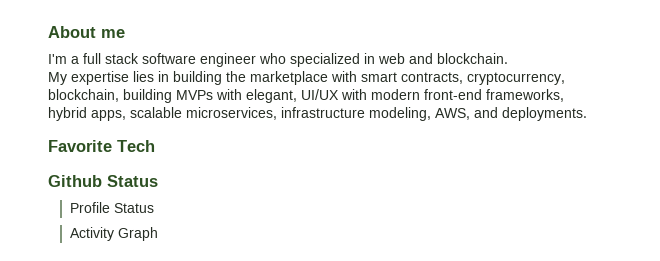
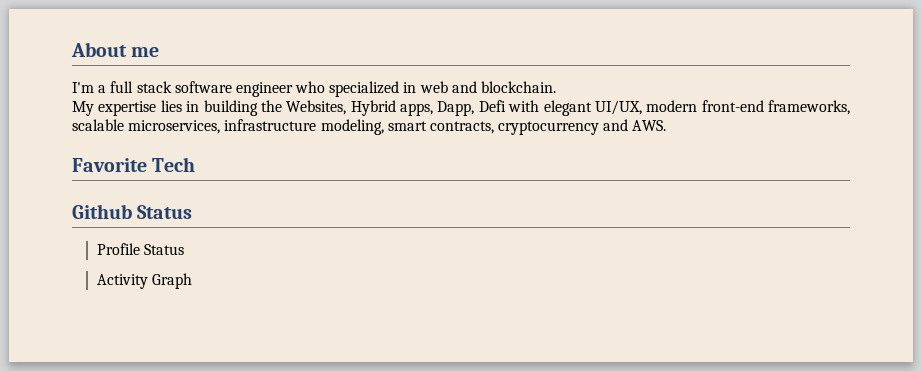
[250,71,565,85] [48,89,367,103] marketplace with smart contracts, cryptocurrency, blockchain, building MVPs with elegant, UI/UX with -> [286,100,642,116] Websites, Hybrid apps, Dapp, Defi with elegant UI/UX,
[48,107,126,121] hybrid apps, -> (850, 107) none
[435,107,587,121] AWS, and deployments. -> [387,119,667,135] smart contracts, cryptocurrency and AWS.

